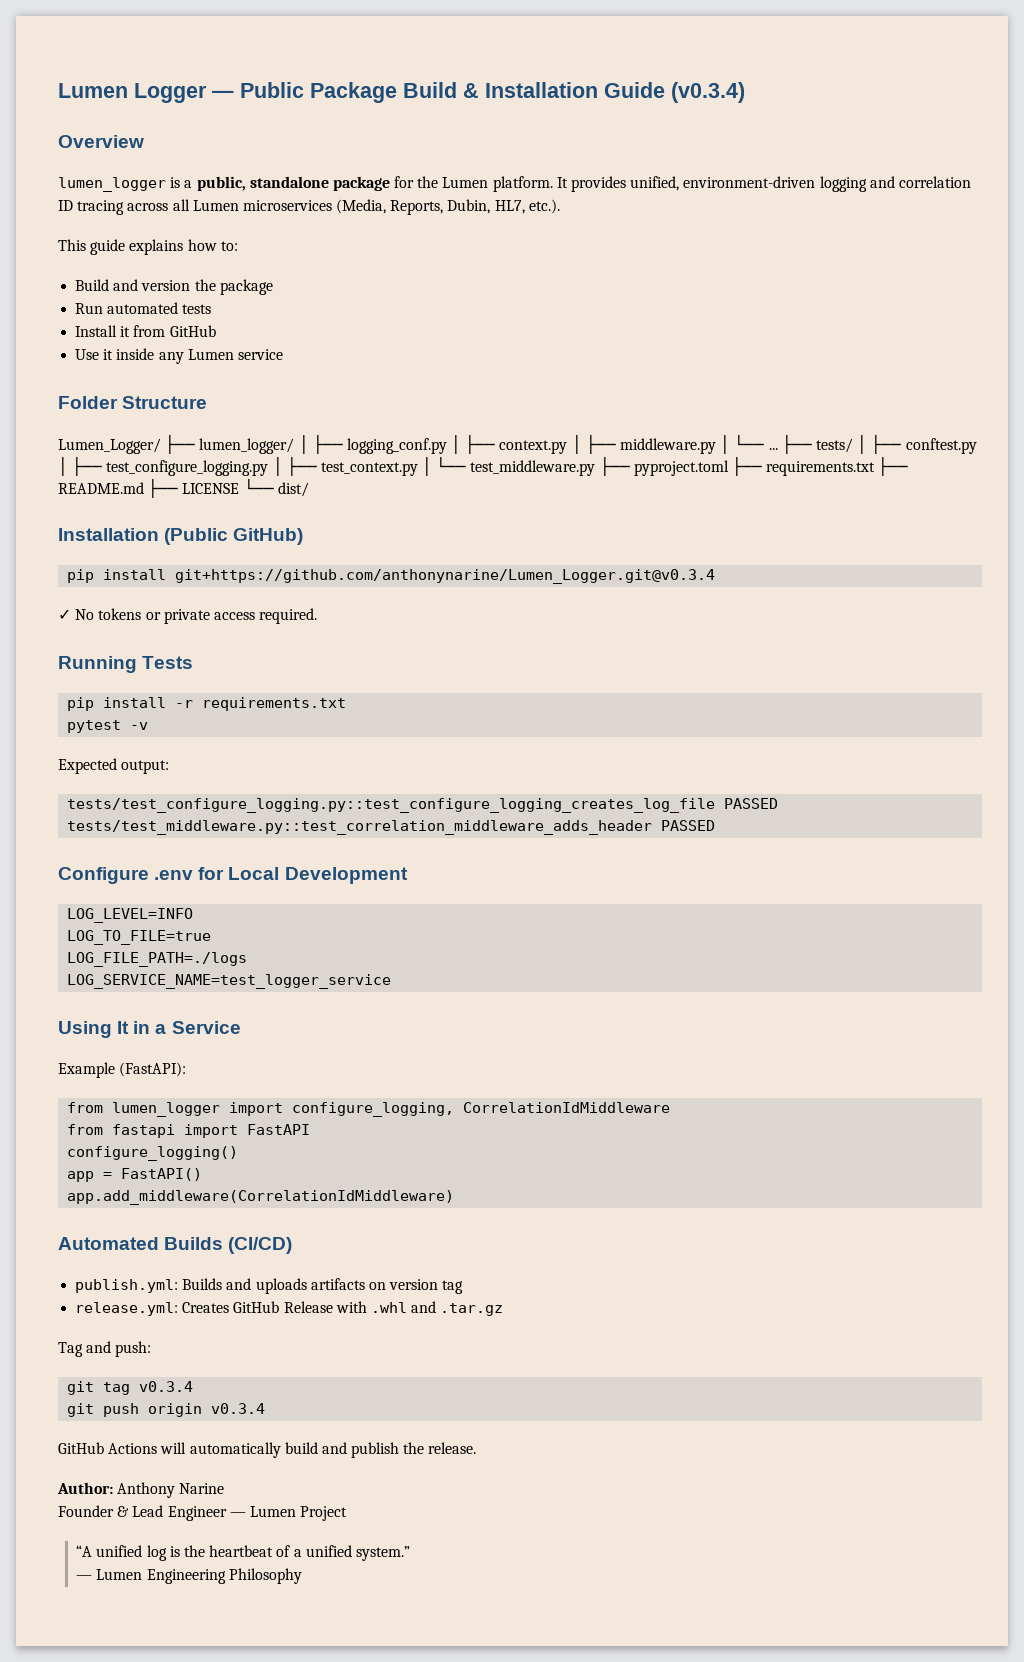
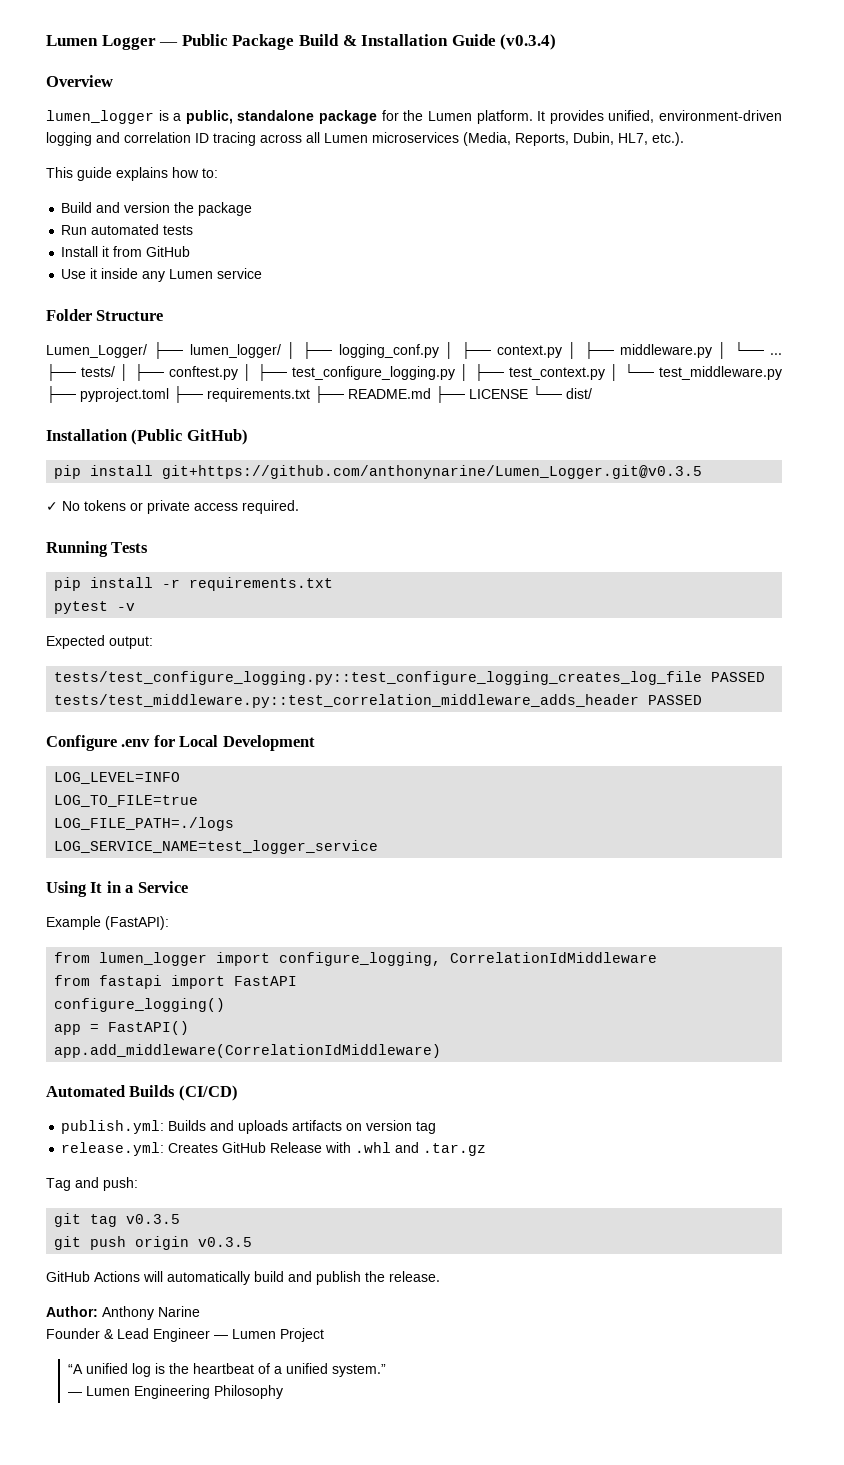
[175,569,716,584] git+https://github.com/anthonynarine/Lumen_Logger.git@v0.3.4 -> [162,465,703,479] git+https://github.com/anthonynarine/Lumen_Logger.git@v0.3.5
[139,1381,194,1392] v0.3.4 -> [126,1214,181,1224] v0.3.5
[211,1403,266,1414] v0.3.4 -> [198,1237,253,1247] v0.3.5

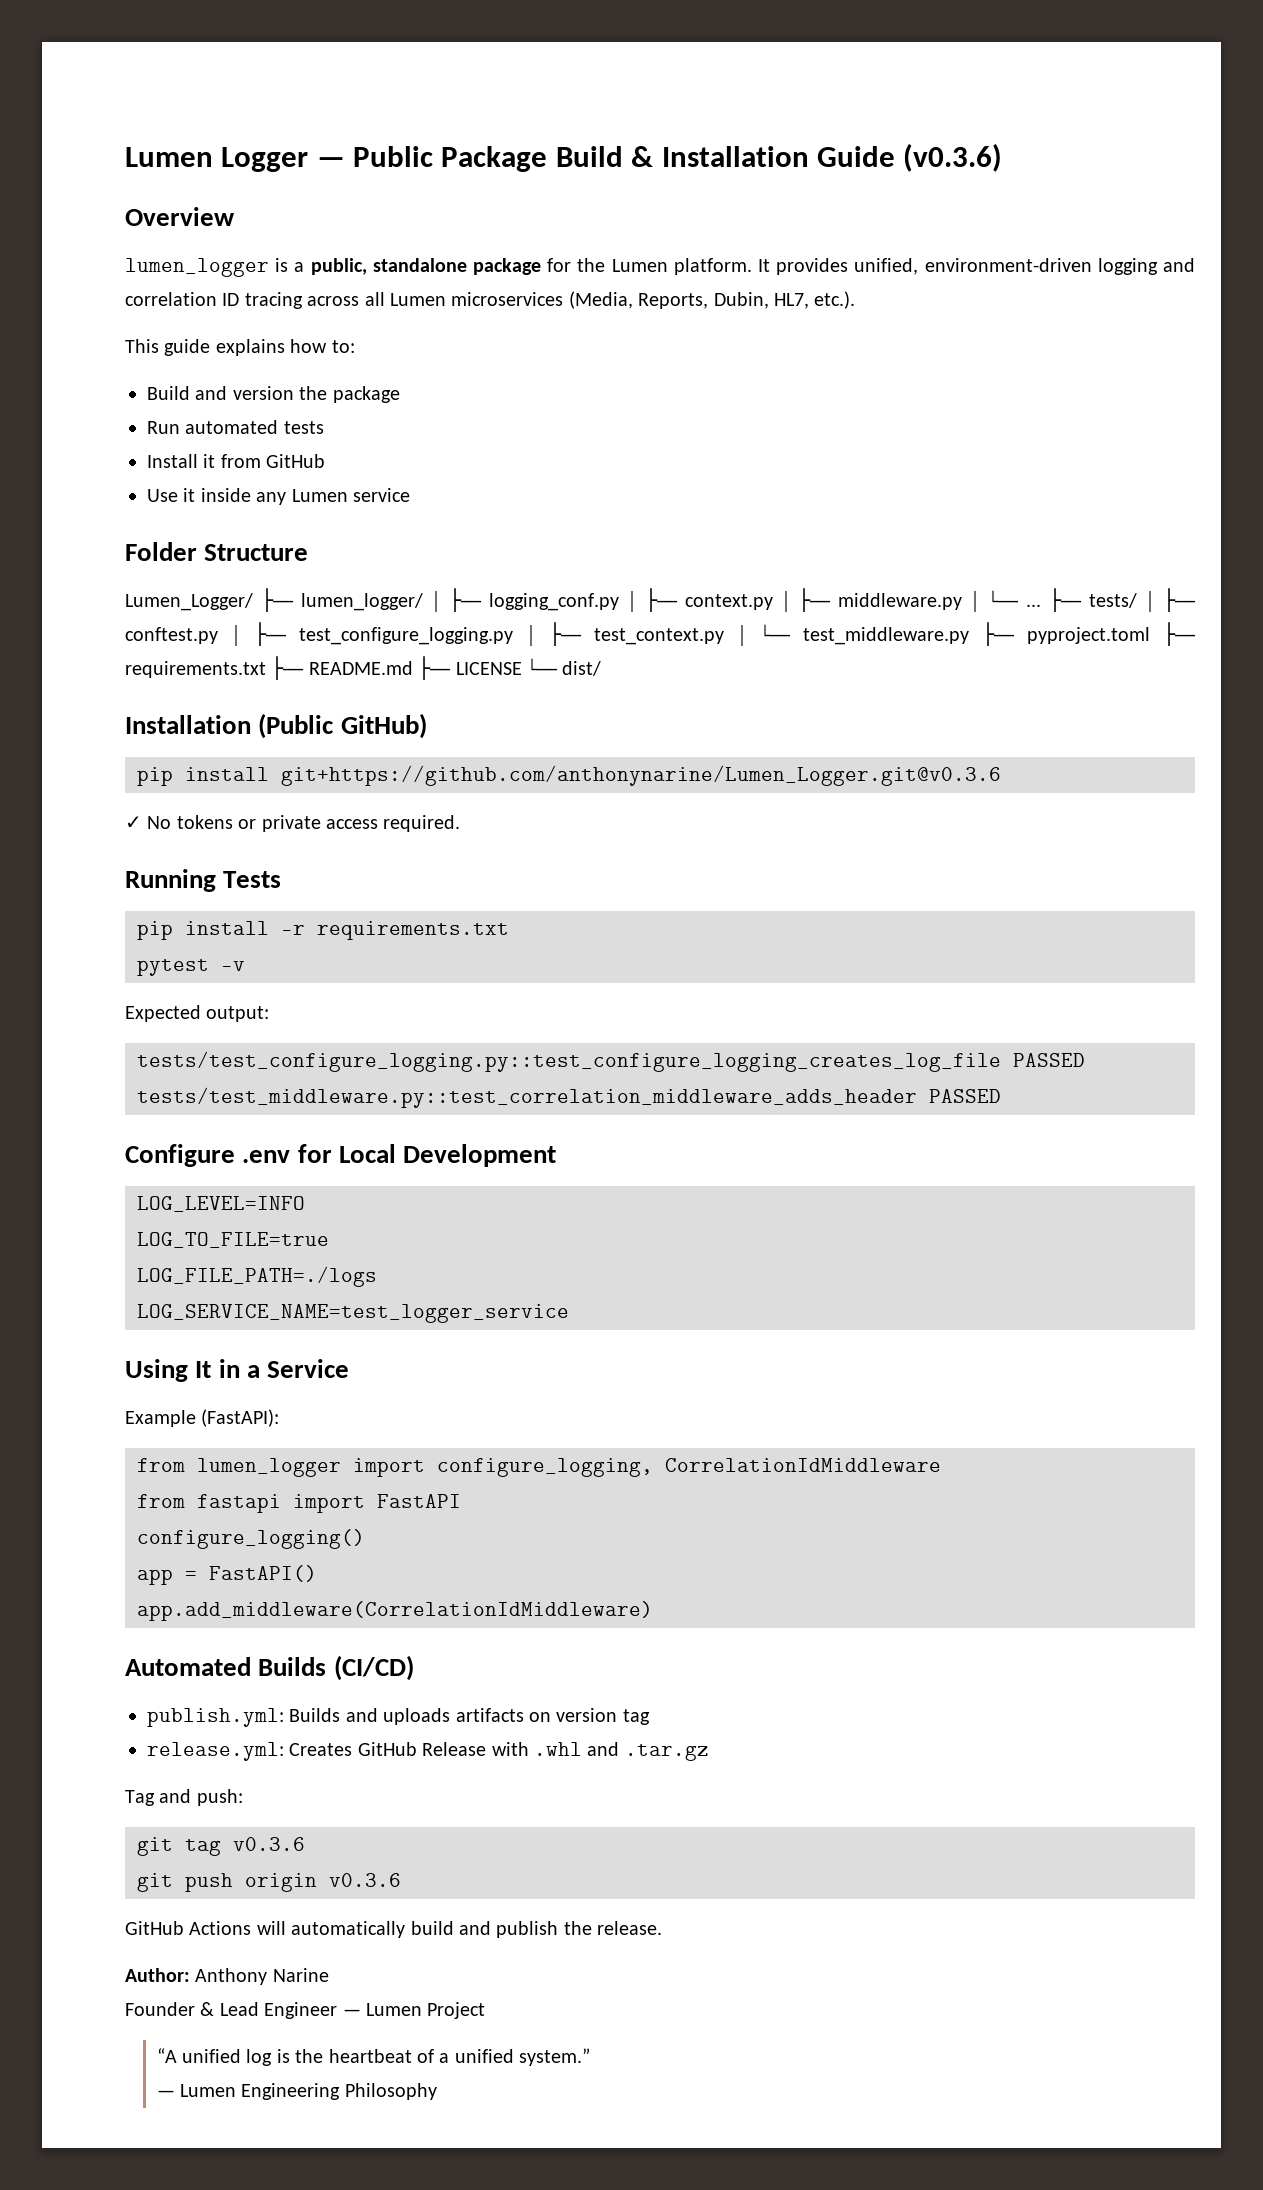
[500,34,557,50] (v0.3.4) -> [903,143,1003,172] (v0.3.6)
[162,465,703,479] git+https://github.com/anthonynarine/Lumen_Logger.git@v0.3.5 -> [281,765,1001,786] git+https://github.com/anthonynarine/Lumen_Logger.git@v0.3.6
[126,1214,181,1224] v0.3.5 -> [233,1837,305,1851] v0.3.6
[198,1237,253,1247] v0.3.5 -> [329,1873,401,1887] v0.3.6

